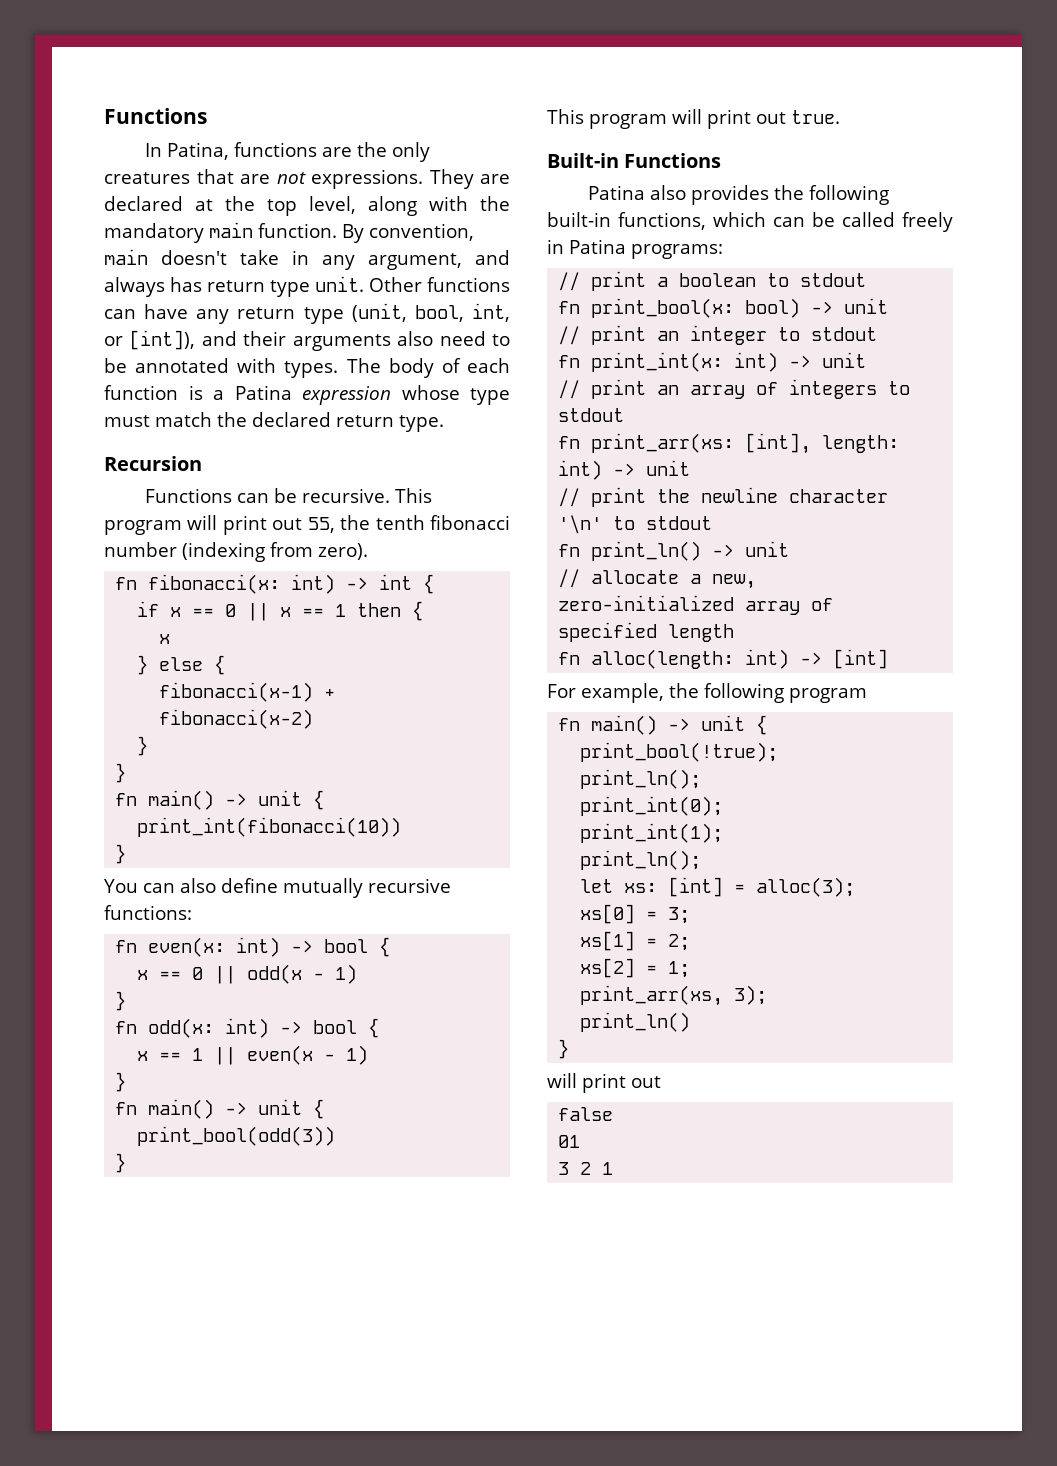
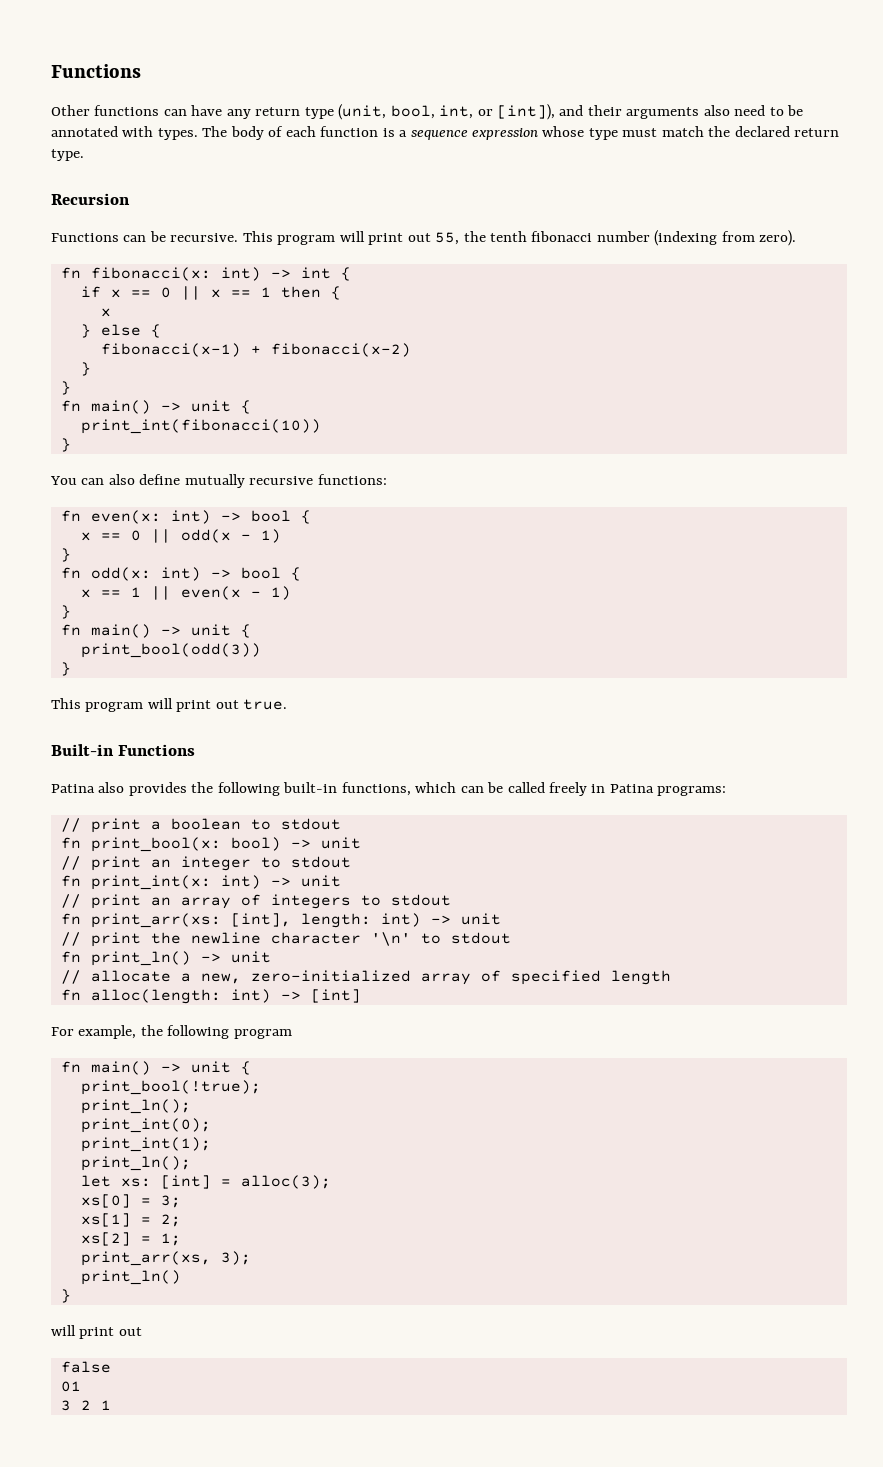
[104,108,207,124] [144,142,430,162] [104,169,510,189] [104,196,510,216] [104,222,474,243] [104,249,510,270] [104,276,364,297] Functions // In Patina, functions are the only creatures that are not expressions. They are declared at the top level, along with the mandatory main function. By convention, main doesn't take in any argument, and always has return type unit. -> [51,64,141,78] Functions //
[234,385,292,400] Patina -> [410,129,468,140] sequence

